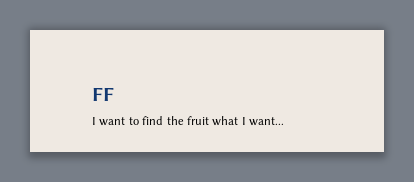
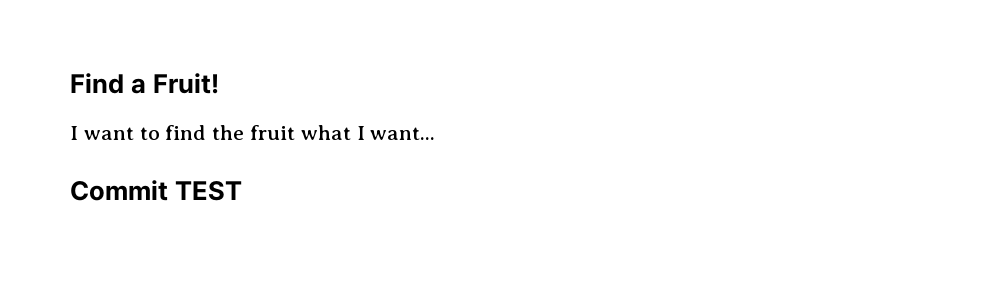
[92,87,114,101] FF -> [70,73,220,94] Find a Fruit!
(284, 121) none -> [70,180,243,201] // Commit TEST

